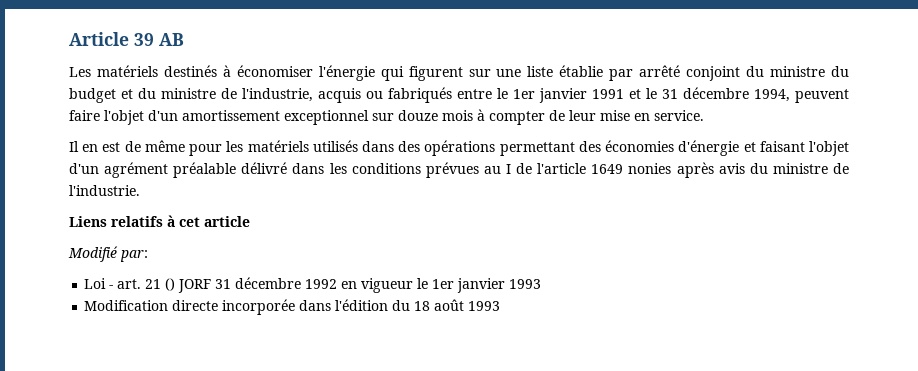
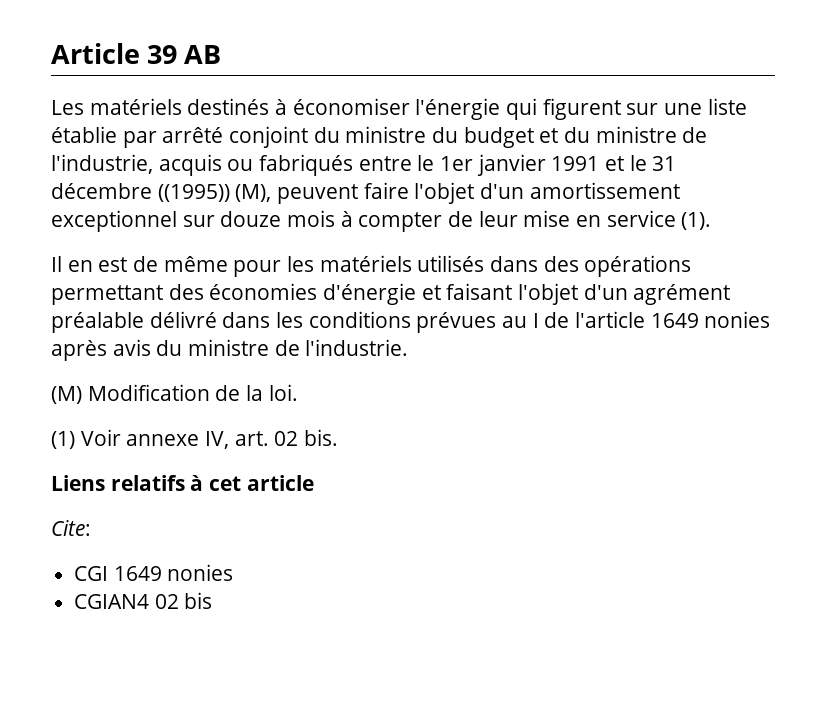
[754,89,790,102] 1994, -> [157,184,272,202] ((1995)) (M),
[654,110,704,121] service. -> [606,210,712,230] service (1).
(140, 190) none -> [51,384,298,404] [51,429,339,449] // (M) Modification de la loi. // (1) Voir annexe IV, art. 02 bis.
[68,246,148,262] [84,277,542,293] [84,299,501,315] Modifié par: // Loi - art. 21 () JORF 31 décembre 1992 en vigueur le 1er janvier 1993 // Modification directe incorporée dans l'édition du 18 août 1993 -> [51,520,91,536] [74,564,234,581] [74,592,213,609] Cite: // CGI 1649 nonies // CGIAN4 02 bis

